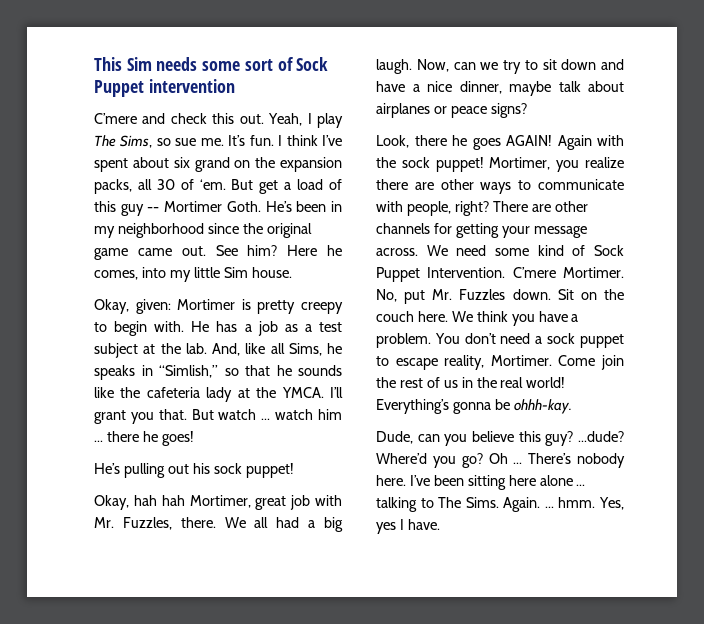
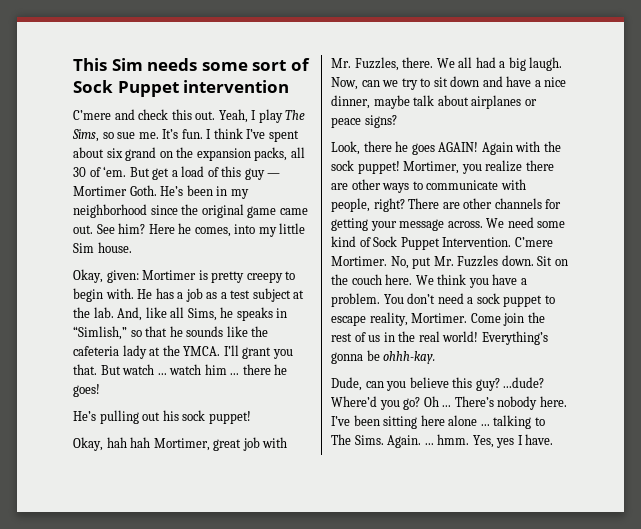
[147,207,160,212] -- -> [267,173,281,177] —

